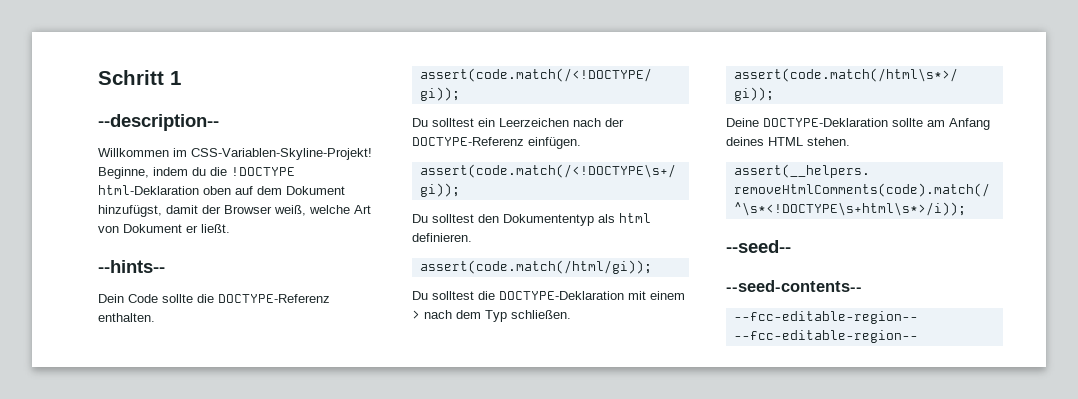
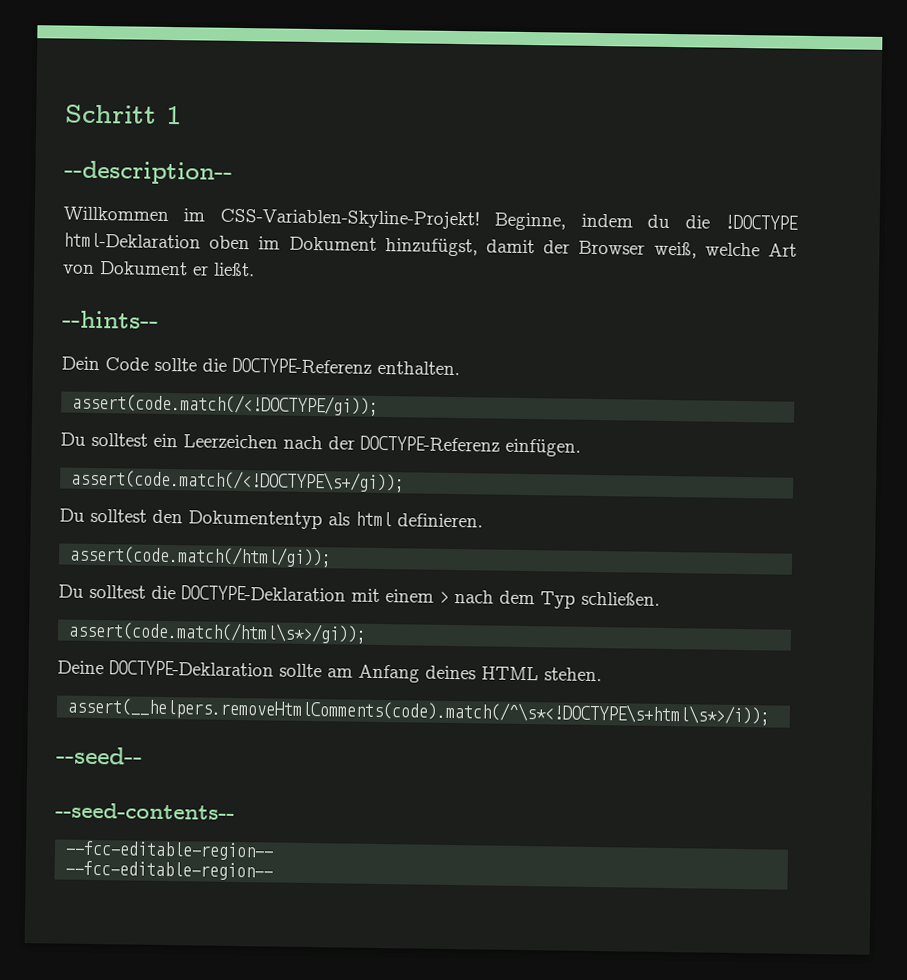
[235,186,282,195] auf dem -> [258,236,281,250] im

